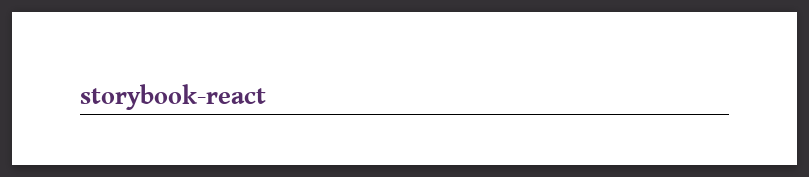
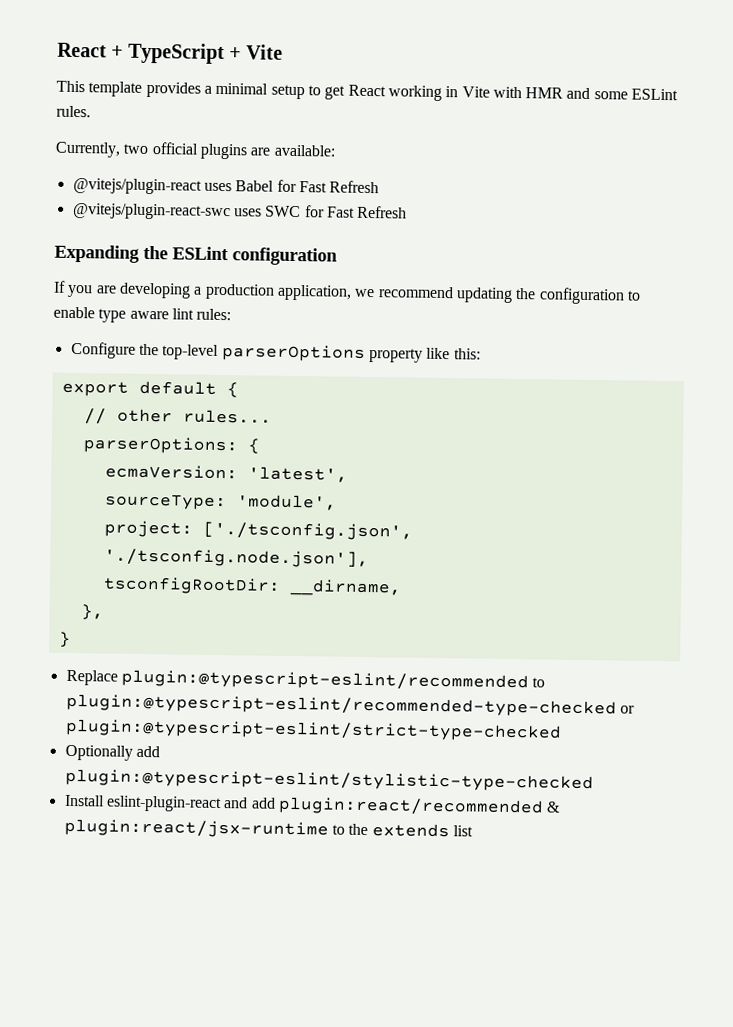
[80,84,266,110] storybook-react -> [57,42,283,65] [56,80,679,101] [56,105,91,118] [55,141,336,160] [72,177,380,195] [71,202,408,221] [54,244,338,266] [53,280,641,305] [53,306,232,323] [70,341,481,363] [61,380,239,398] [83,408,272,425] [82,436,261,455] [104,464,348,483] [104,493,337,511] [103,520,413,541] [103,548,369,569] [102,576,402,597] [80,604,104,620] [58,631,71,647] [65,669,546,692] [65,693,635,718] [64,718,562,742] [64,744,160,761] [64,768,594,793] [63,794,562,817] [63,818,473,839] React + TypeScript + Vite // This template provides a minimal setup to get React working in Vite with HMR and some ESLint rules. // Currently, two official plugins are available: // @vitejs/plugin-react uses Babel for Fast Refresh // @vitejs/plugin-react-swc uses SWC for Fast Refresh // Expanding the ESLint configuration // If you are developing a production application, we recommend updating the configuration to enable type aware lint rules: // Configure the top-level parserOptions property like this: // export default { // // other rules... // parserOptions: { // ecmaVersion: 'latest', // sourceType: 'module', // project: ['./tsconfig.json', './tsconfig.node.json'], // tsconfigRootDir: __dirname, // }, // } // Replace plugin:@typescript-eslint/recommended to plugin:@typescript-eslint/recommended-type-checked or plugin:@typescript-eslint/strict-type-checked // Optionally add plugin:@typescript-eslint/stylistic-type-checked // Install eslint-plugin-react and add plugin:react/recommended & plugin:react/jsx-runtime to the extends list

